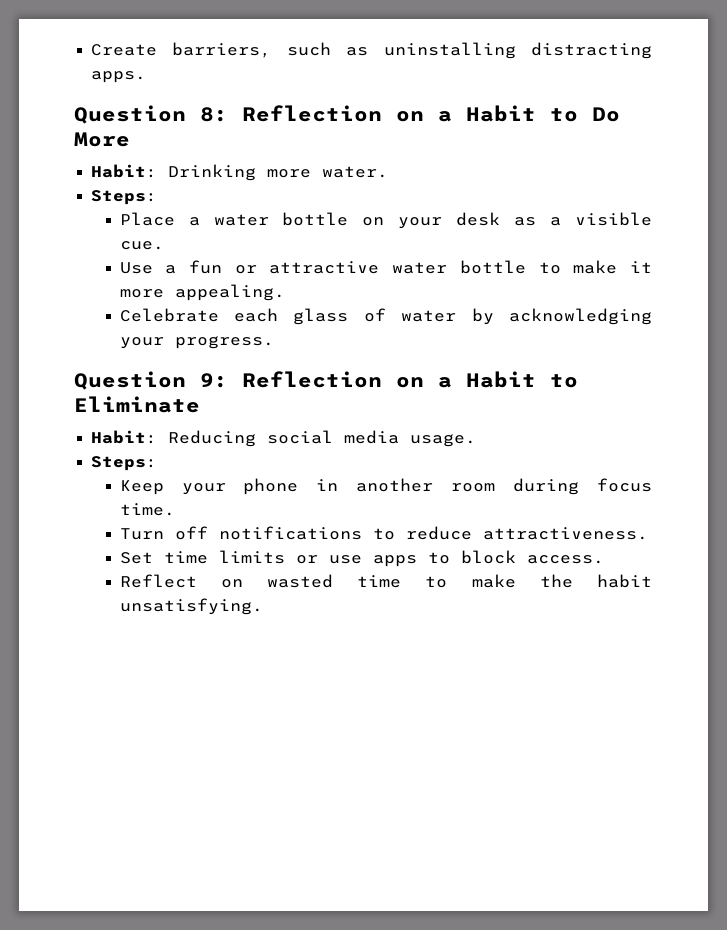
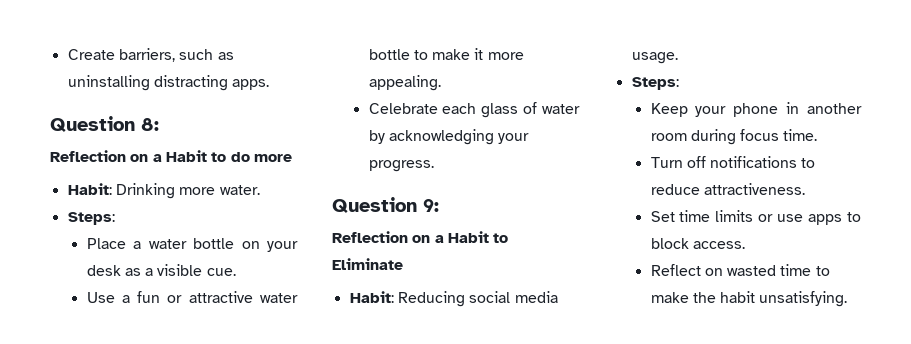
[242,105,620,122] [74,132,130,147] Reflection on a Habit to Do More -> [50,150,292,162] // Reflection on a Habit to do more
(228, 380) none -> (439, 205) //

